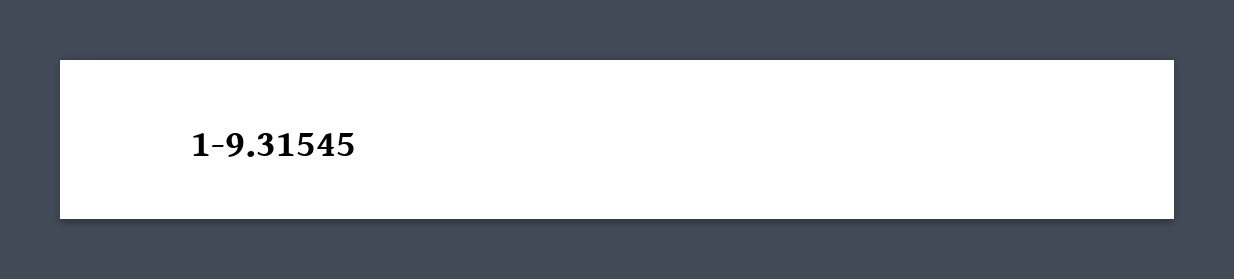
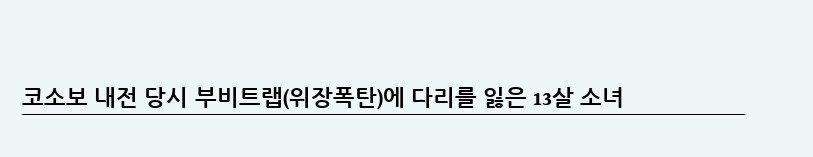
[191,133,356,157] 1-9.31545 -> [22,87,625,110] 코소보 내전 당시 부비트랩(위장폭탄)에 다리를 잃은 13살 소녀

